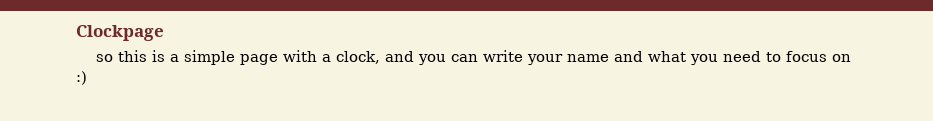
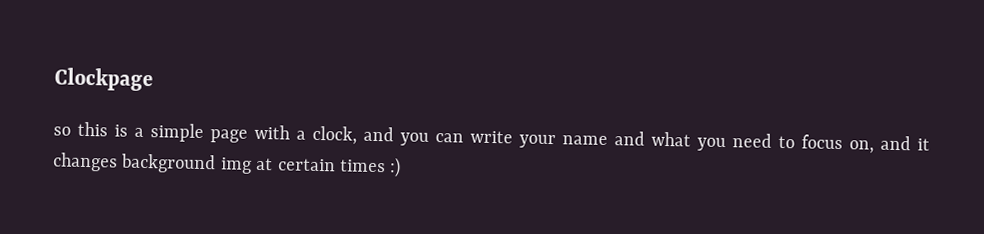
[832,54,852,62] on -> [849,135,930,154] [53,152,386,174] on, and it changes background img at certain times

